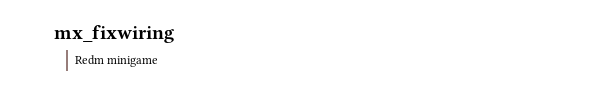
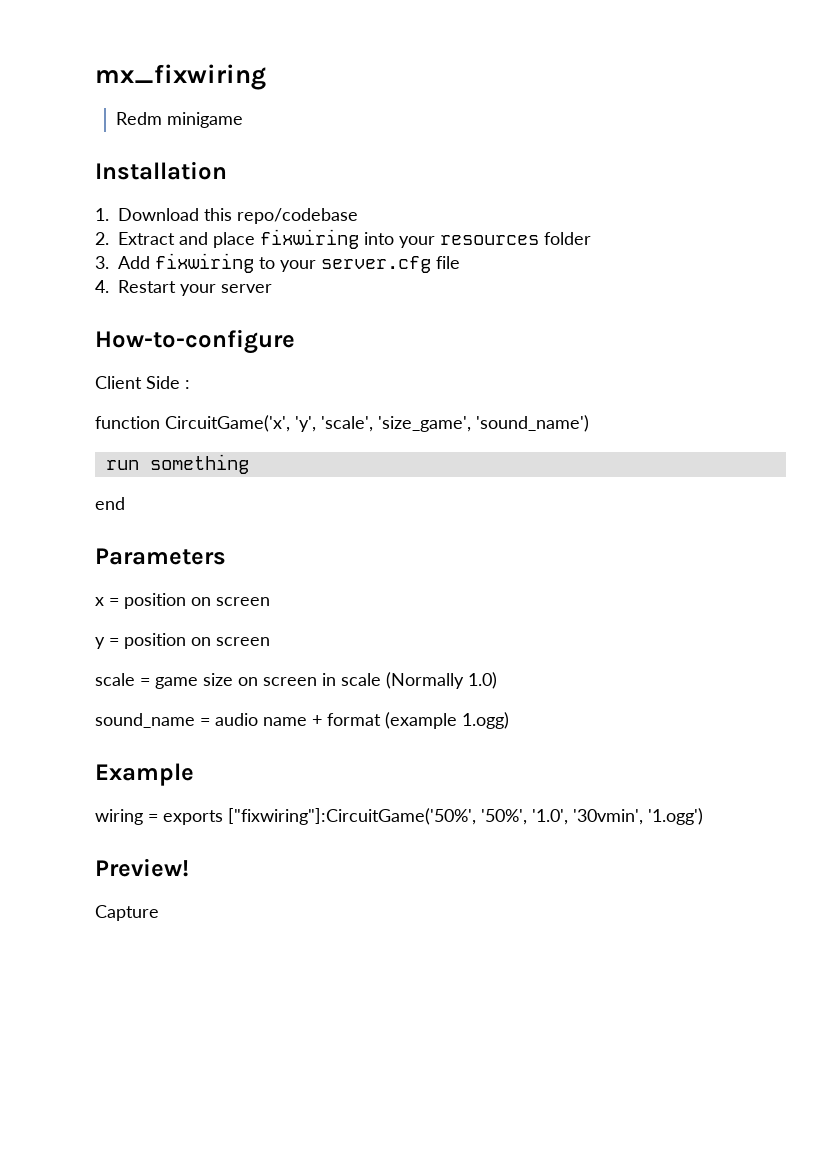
(159, 61) none -> [95,161,227,180] [95,208,358,224] [95,229,591,249] [95,253,460,273] [95,280,272,296] [95,329,295,354] [95,376,190,389] [95,415,589,432] [105,454,249,474] [95,497,125,510] [95,548,226,565] [95,593,270,609] [95,633,270,649] [95,672,497,689] [95,712,509,729] [95,763,194,786] [95,808,703,825] [95,858,189,877] [95,905,159,921] // Installation // 1. Download this repo/codebase // 2. Extract and place fixwiring into your resources folder // 3. Add fixwiring to your server.cfg file // 4. Restart your server // How-to-configure // Client Side : // function CircuitGame('x', 'y', 'scale', 'size_game', 'sound_name') // run something // end // Parameters // x = position on screen // y = position on screen // scale = game size on screen in scale (Normally 1.0) // sound_name = audio name + format (example 1.ogg) // Example // wiring = exports ["fixwiring"]:CircuitGame('50%', '50%', '1.0', '30vmin', '1.ogg') // Preview! // Capture

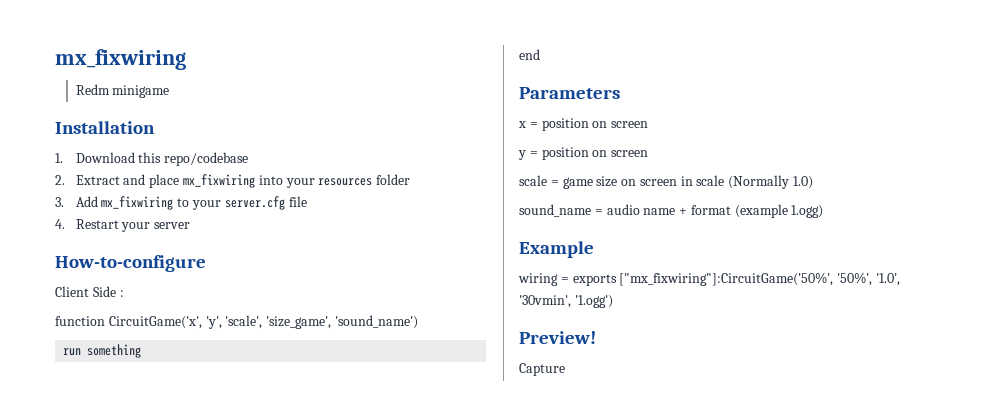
[260,229,359,249] fixwiring -> [182,174,255,188] mx_fixwiring
[155,253,254,273] fixwiring -> [101,196,174,210] mx_fixwiring
[228,808,476,825] ["fixwiring"]:CircuitGame('50%', -> [619,272,834,286] ["mx_fixwiring"]:CircuitGame('50%',

